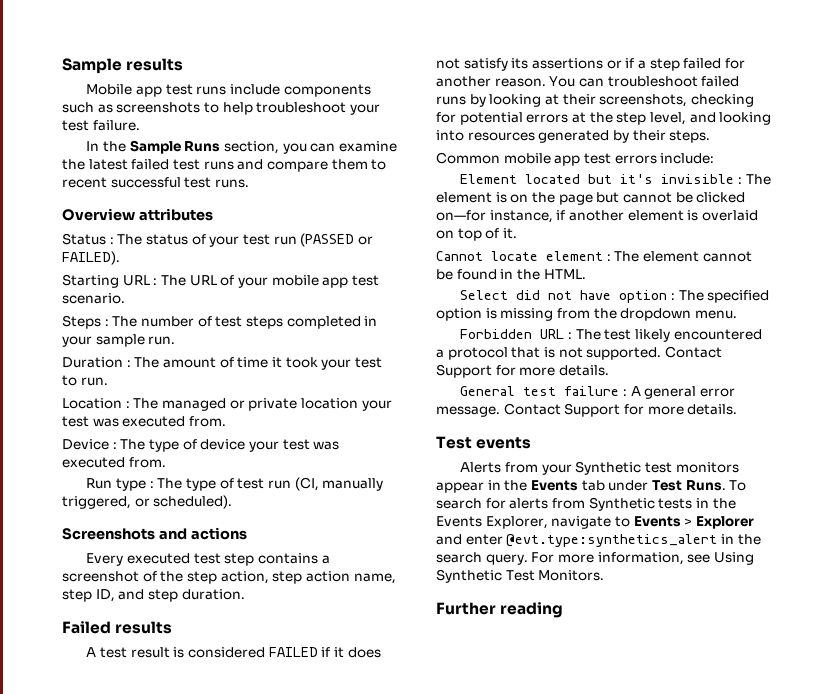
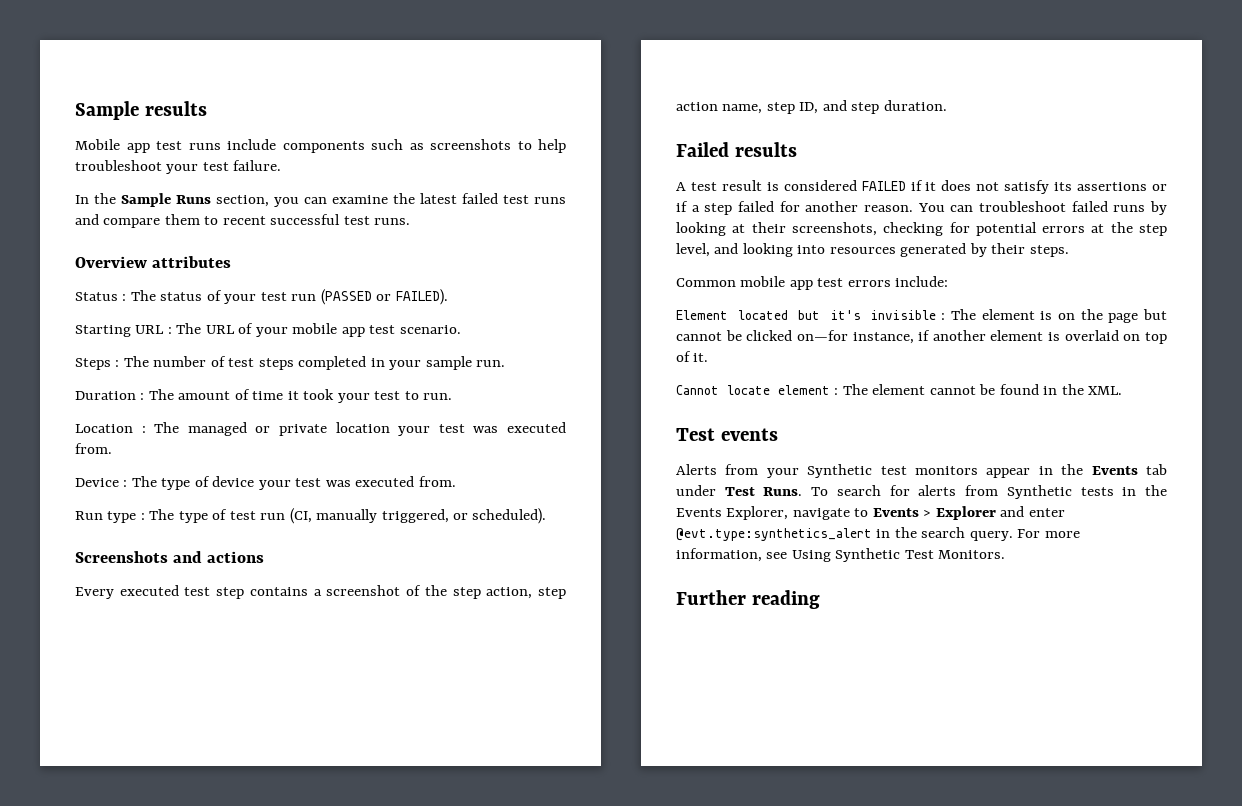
[543,269,586,279] [460,290,770,303] [436,308,737,321] [460,329,762,342] [436,346,722,360] [436,364,609,378] [460,386,735,399] [436,403,738,417] HTML. // Select did not have option : The specified option is missing from the dropdown menu. // Forbidden URL : The test likely encountered a protocol that is not supported. Contact Support for more details. // General test failure : A general error message. Contact Support for more details. -> [1088,386,1123,395] XML.

